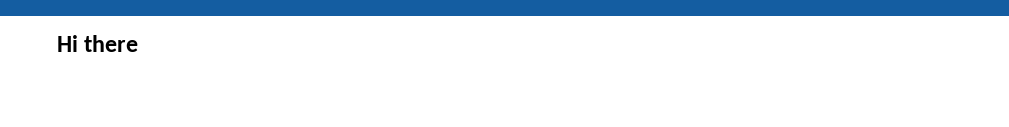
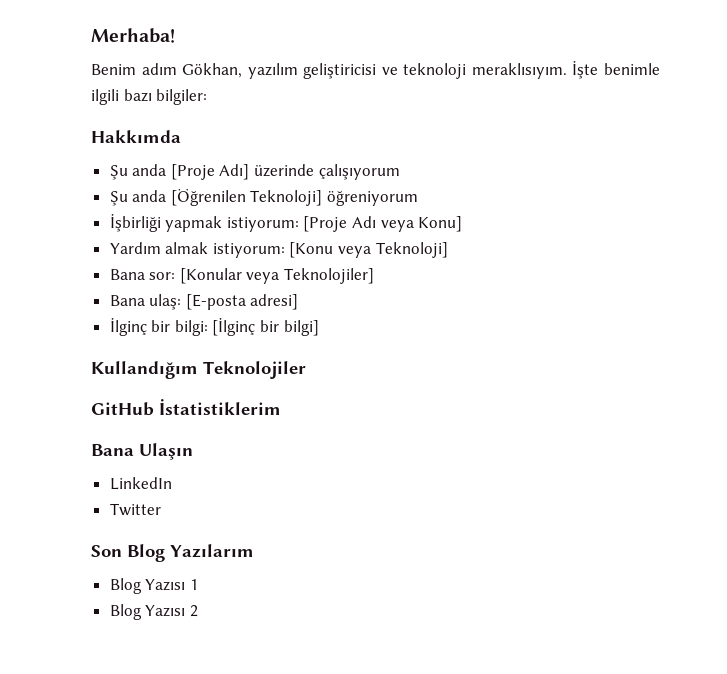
[57,35,139,52] Hi there -> [91,28,175,43] [91,61,660,79] [91,89,208,105] [91,130,181,143] [109,164,400,180] [109,189,419,206] [109,214,463,232] [109,242,448,258] [109,268,375,284] [109,294,299,310] [109,318,319,336] [91,361,306,379] [91,399,281,416] [91,443,193,460] [109,477,172,490] [109,503,161,516] [91,544,254,562] [109,578,198,594] [109,604,198,620] Merhaba! // Benim adım Gökhan, yazılım geliştiricisi ve teknoloji meraklısıyım. İşte benimle ilgili bazı bilgiler: // Hakkımda // Şu anda [Proje Adı] üzerinde çalışıyorum // Şu anda [Öğrenilen Teknoloji] öğreniyorum // İşbirliği yapmak istiyorum: [Proje Adı veya Konu] // Yardım almak istiyorum: [Konu veya Teknoloji] // Bana sor: [Konular veya Teknolojiler] // Bana ulaş: [E-posta adresi] // İlginç bir bilgi: [İlginç bir bilgi] // Kullandığım Teknolojiler // GitHub İstatistiklerim // Bana Ulaşın // LinkedIn // Twitter // Son Blog Yazılarım // Blog Yazısı 1 // Blog Yazısı 2

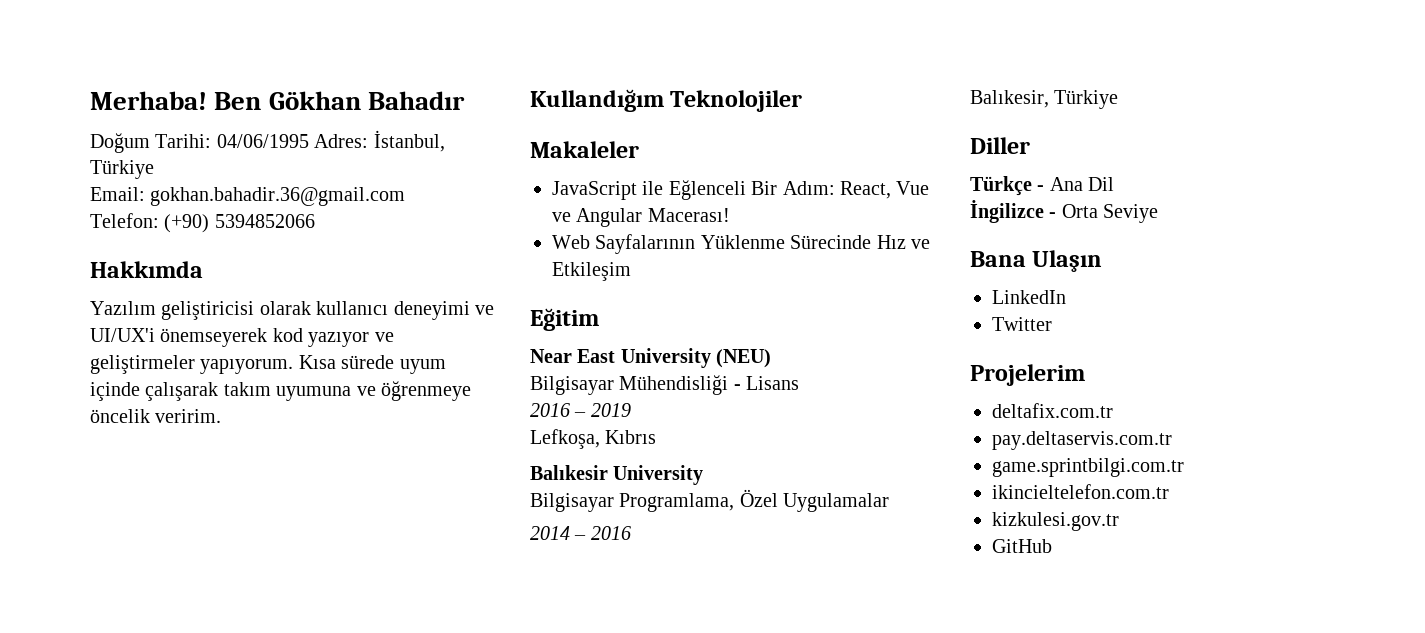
[91,61,660,79] [91,89,208,105] [91,130,181,143] [109,164,400,180] [109,189,419,206] [109,214,463,232] [109,242,448,258] [109,268,375,284] [109,294,299,310] [109,318,319,336] [91,361,306,379] [91,399,281,416] [91,443,193,460] [109,477,172,490] [109,503,161,516] [91,544,254,562] [109,578,198,594] [109,604,198,620] // Benim adım Gökhan, yazılım geliştiricisi ve teknoloji meraklısıyım. İşte benimle ilgili bazı bilgiler: // Hakkımda // Şu anda [Proje Adı] üzerinde çalışıyorum // Şu anda [Öğrenilen Teknoloji] öğreniyorum // İşbirliği yapmak istiyorum: [Proje Adı veya Konu] // Yardım almak istiyorum: [Konu veya Teknoloji] // Bana sor: [Konular veya Teknolojiler] // Bana ulaş: [E-posta adresi] // İlginç bir bilgi: [İlginç bir bilgi] // Kullandığım Teknolojiler // GitHub İstatistiklerim // Bana Ulaşın // LinkedIn // Twitter // Son Blog Yazılarım // Blog Yazısı 1 // Blog Yazısı 2 -> [214,91,465,110] [90,130,445,153] [90,160,154,179] [90,187,406,206] [90,213,315,233] [90,261,203,278] [90,301,494,320] [90,328,394,347] [90,355,446,374] [90,381,471,401] [90,409,222,423] [530,89,803,112] [530,141,639,158] [552,180,930,200] [552,208,730,227] [552,234,930,254] [552,262,631,281] [530,308,599,331] [530,348,772,368] [530,375,800,395] [530,403,631,417] [530,429,657,449] [530,465,704,485] [530,489,890,512] [530,526,631,540] [970,90,1119,109] [970,137,1030,154] [970,176,1115,196] [970,200,1159,223] [970,250,1103,272] [992,290,1066,304] [992,317,1052,331] [970,364,1085,386] [992,403,1113,418] [992,431,1172,450] [992,458,1184,477] [992,484,1169,499] [992,512,1119,531] [992,539,1052,553] Ben Gökhan Bahadır // Doğum Tarihi: 04/06/1995 Adres: İstanbul, Türkiye // Email: gokhan.bahadir.36@gmail.com // Telefon: (+90) 5394852066 // Hakkımda // Yazılım geliştiricisi olarak kullanıcı deneyimi ve UI/UX'i önemseyerek kod yazıyor ve geliştirmeler yapıyorum. Kısa sürede uyum içinde çalışarak takım uyumuna ve öğrenmeye öncelik veririm. // Kullandığım Teknolojiler // Makaleler // JavaScript ile Eğlenceli Bir Adım: React, Vue ve Angular Macerası! // Web Sayfalarının Yüklenme Sürecinde Hız ve Etkileşim // Eğitim // Near East University (NEU) // Bilgisayar Mühendisliği - Lisans // 2016 – 2019 // Lefkoşa, Kıbrıs // Balıkesir University // Bilgisayar Programlama, Özel Uygulamalar // 2014 – 2016 // Balıkesir, Türkiye // Diller // Türkçe - Ana Dil // İngilizce - Orta Seviye // Bana Ulaşın // LinkedIn // Twitter // Projelerim // deltafix.com.tr // pay.deltaservis.com.tr // game.sprintbilgi.com.tr // ikincieltelefon.com.tr // kizkulesi.gov.tr // GitHub

